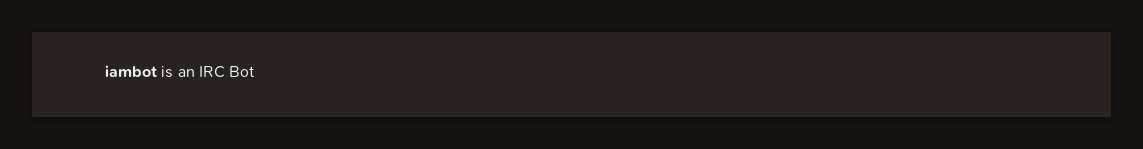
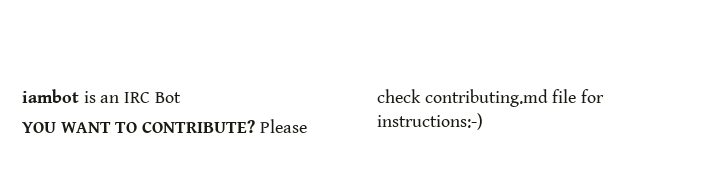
(256, 71) none -> [22,119,307,133] [377,89,605,107] [377,113,483,130] // YOU WANT TO CONTRIBUTE? Please check contributing.md file for instructions:-)

